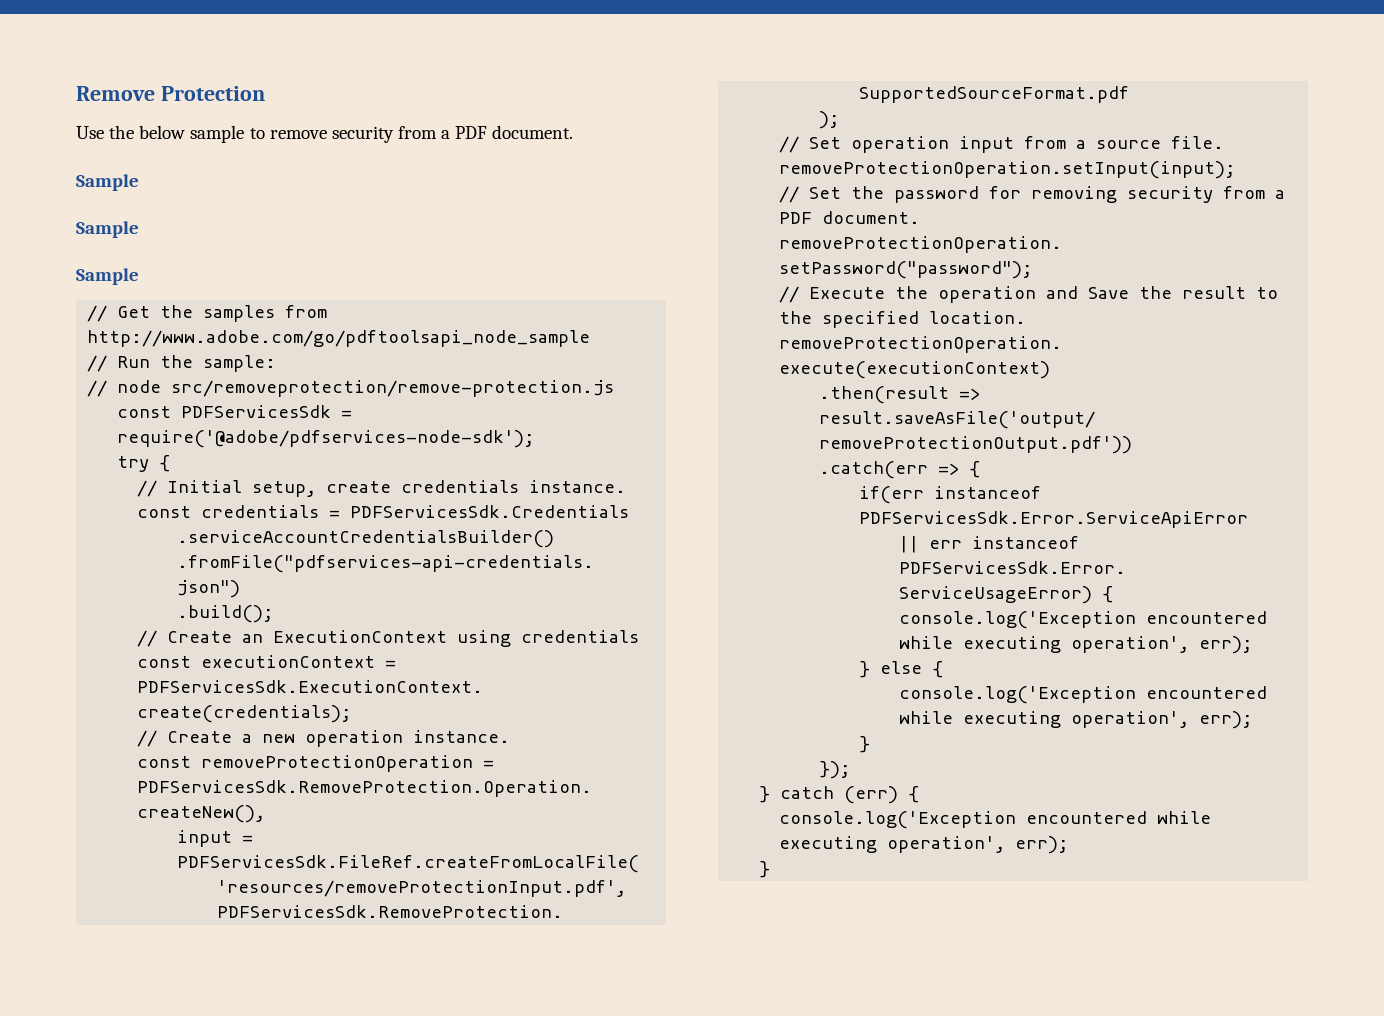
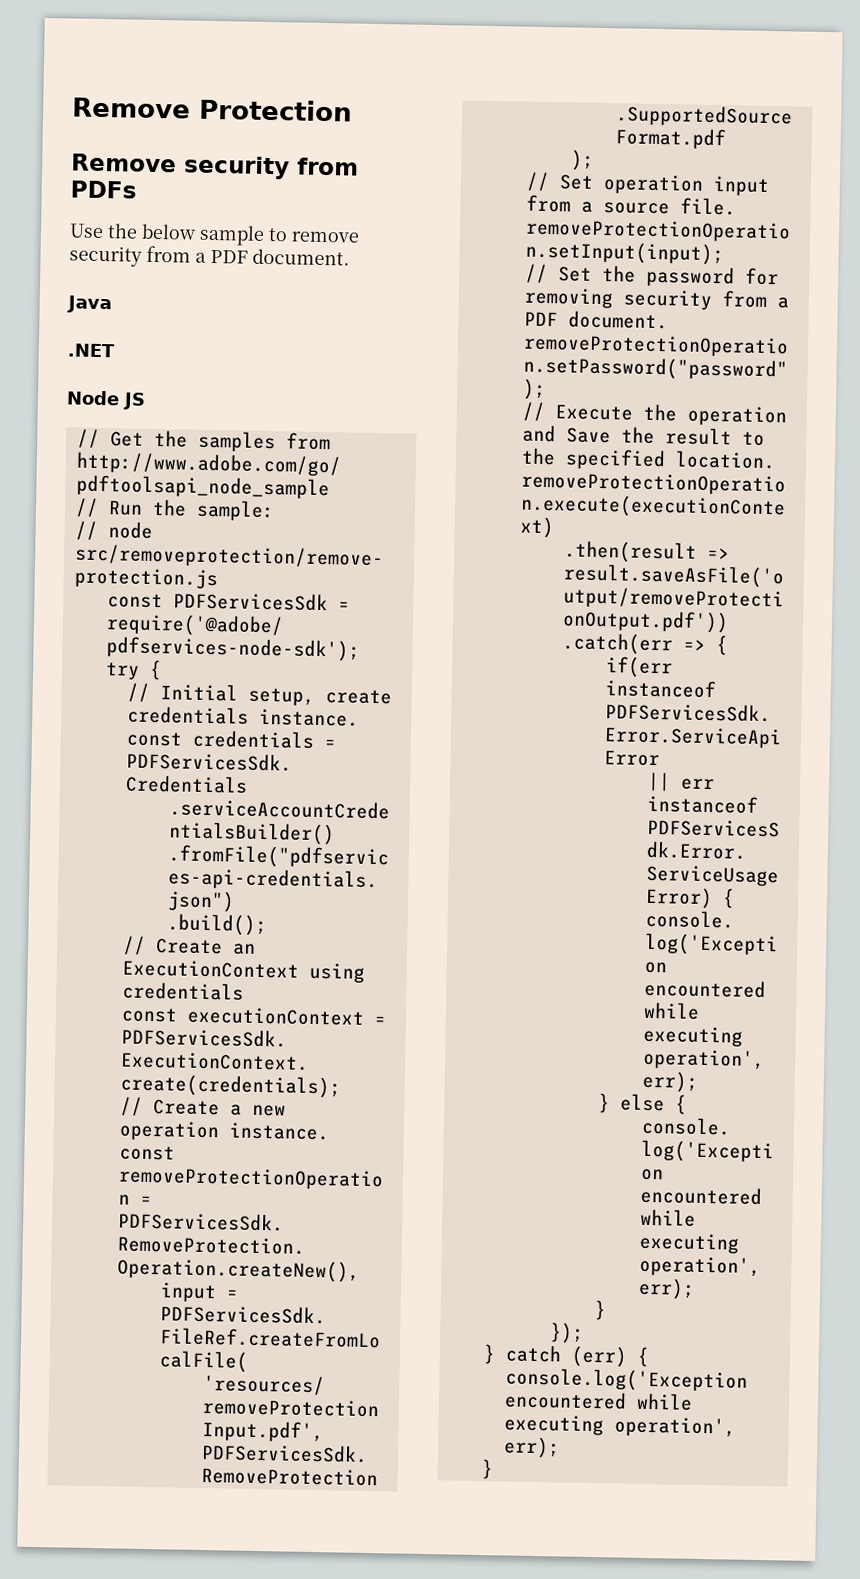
(265, 93) none -> [71,153,359,180] [70,180,137,199] // Remove security from PDFs
[76,174,139,191] [76,221,139,238] [76,268,139,285] Sample // Sample // Sample -> [66,295,112,314] [67,343,115,358] [66,390,146,410] Java // .NET // Node JS

